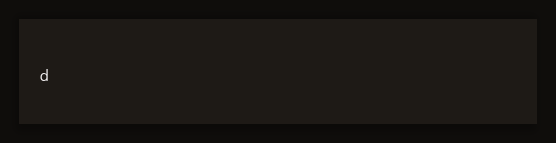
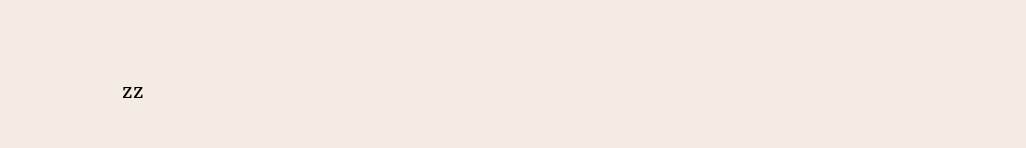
[40,69,49,81] d -> [122,87,144,98] zz

